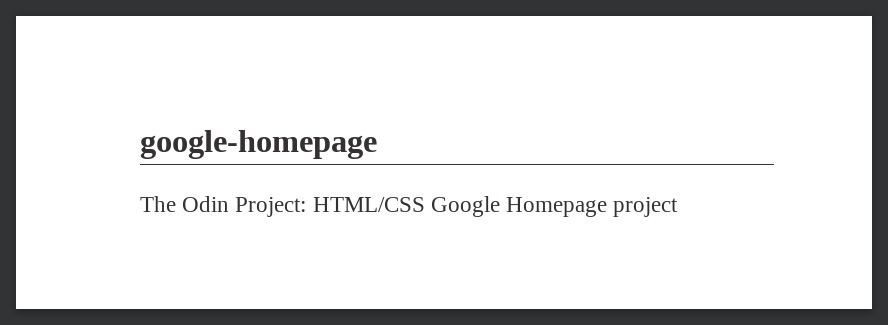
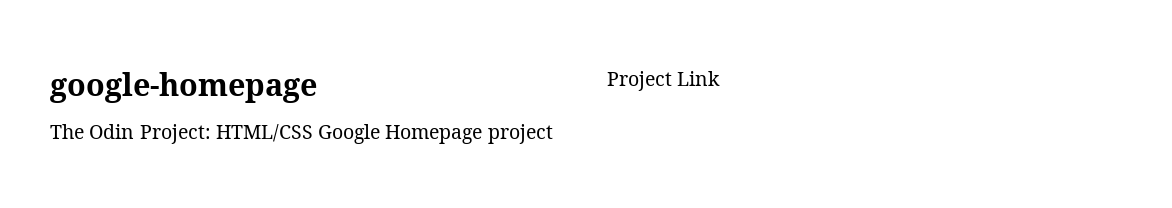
(679, 207) none -> [607,71,721,91] Project Link

